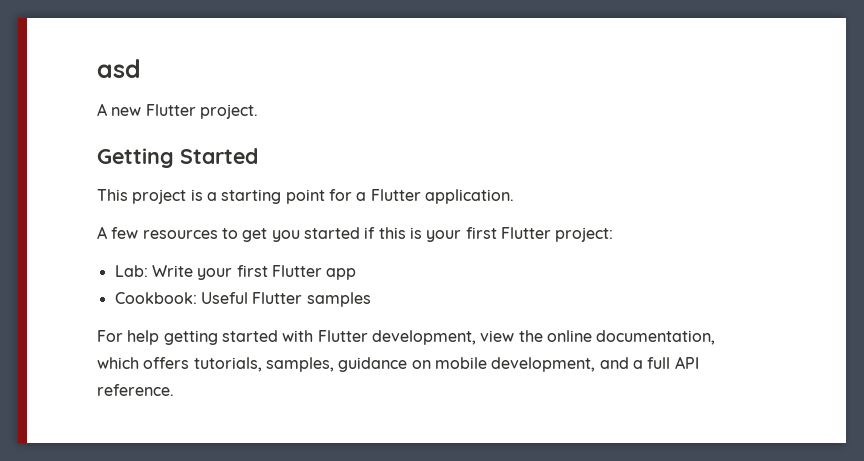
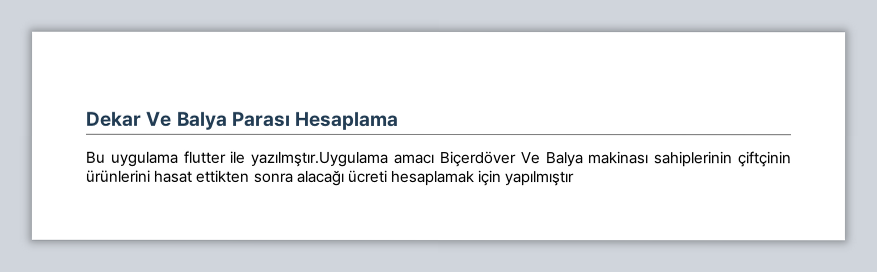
[97,59,141,78] [97,103,258,119] [97,148,258,168] [97,189,514,204] [97,226,614,242] [114,265,357,280] [114,292,371,307] [97,330,716,345] [97,356,699,372] [97,384,174,396] asd // A new Flutter project. // Getting Started // This project is a starting point for a Flutter application. // A few resources to get you started if this is your first Flutter project: // Lab: Write your first Flutter app // Cookbook: Useful Flutter samples // For help getting started with Flutter development, view the online documentation, which offers tutorials, samples, guidance on mobile development, and a full API reference. -> [86,111,400,130] [85,150,791,168] [85,169,575,187] Dekar Ve Balya Parası Hesaplama // Bu uygulama flutter ile yazılmştır.Uygulama amacı Biçerdöver Ve Balya makinası sahiplerinin çiftçinin ürünlerini hasat ettikten sonra alacağı ücreti hesaplamak için yapılmıştır

